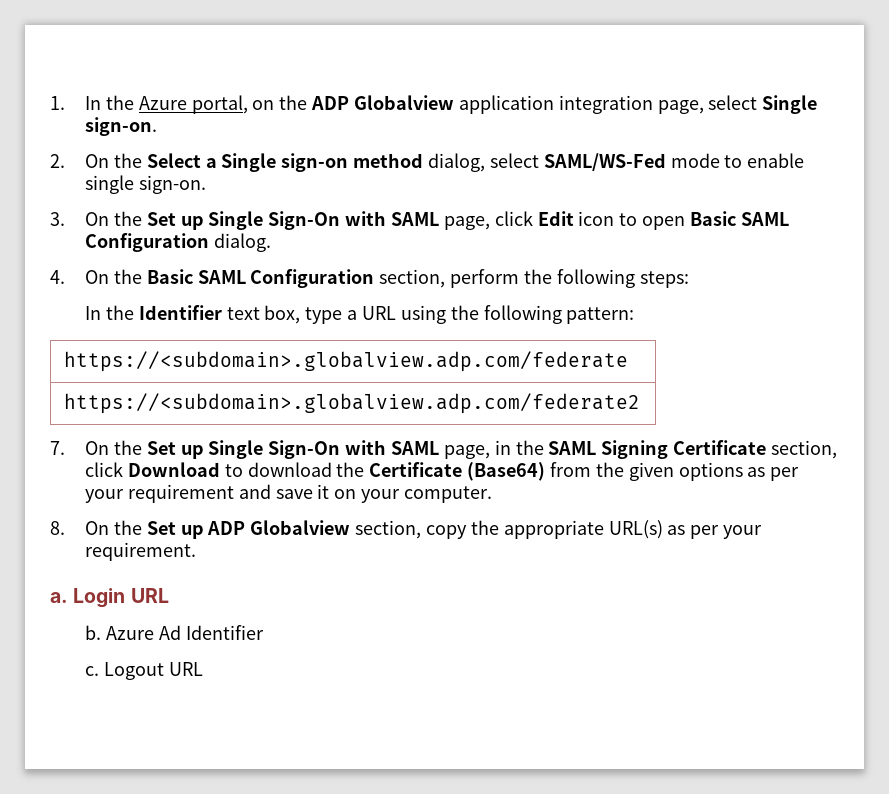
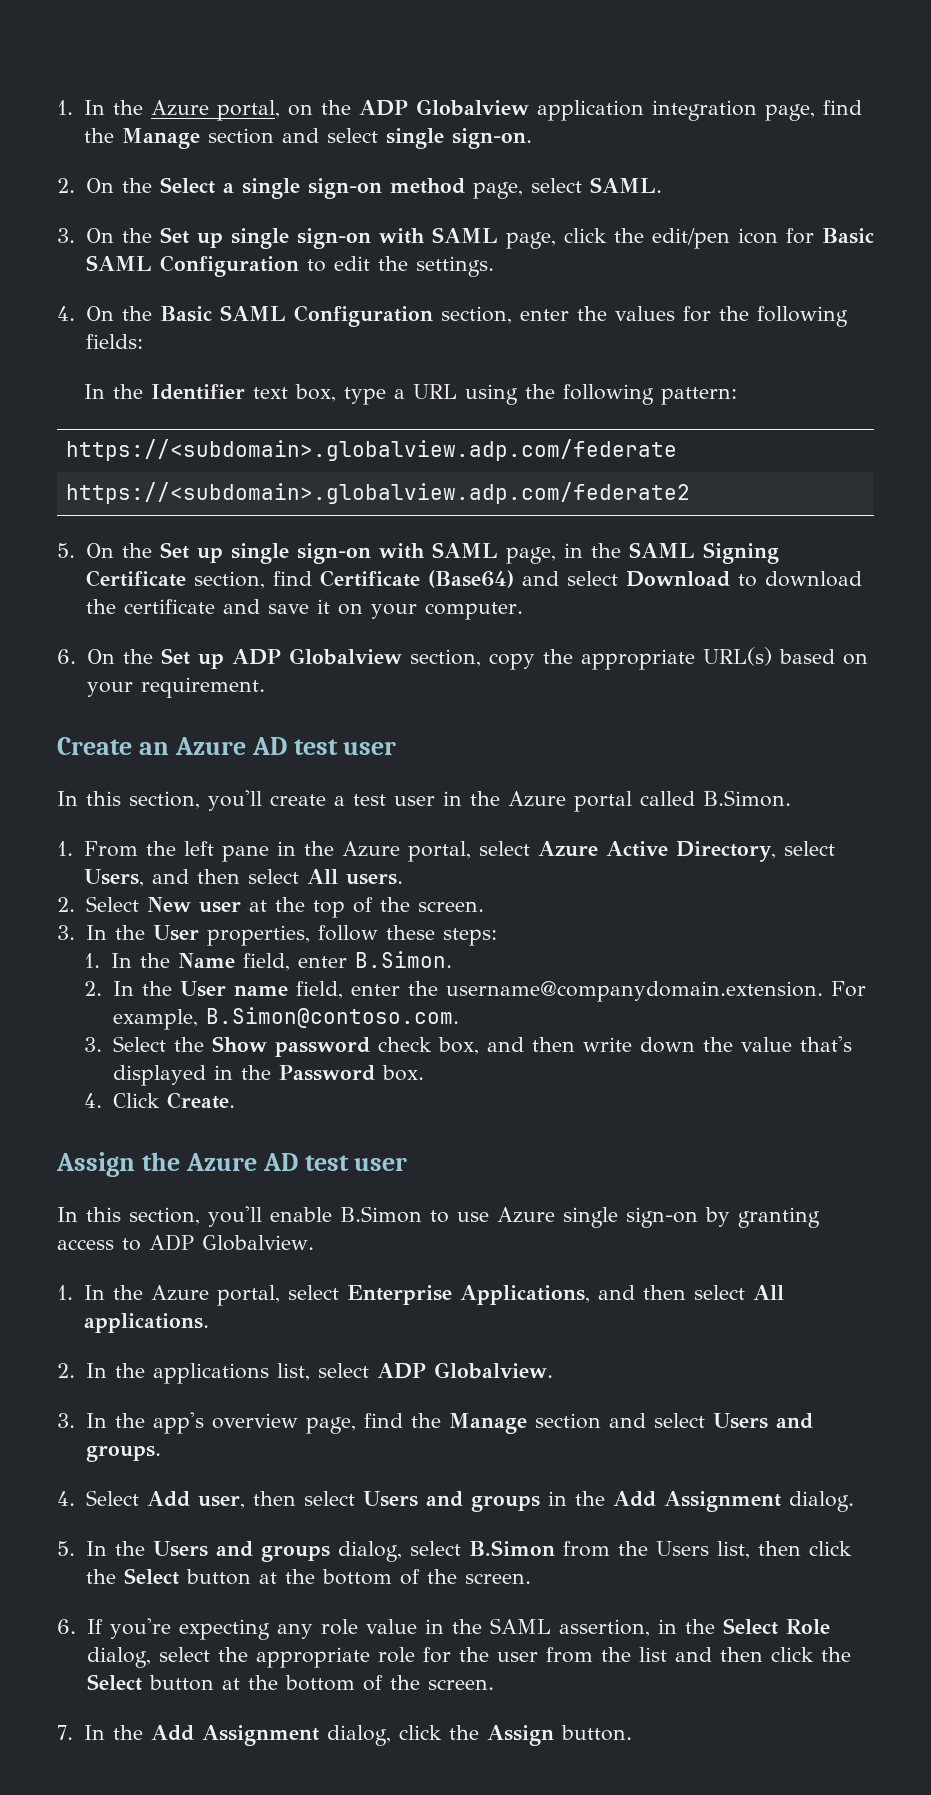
[708,95,818,114] select Single -> [823,100,863,115] [84,128,445,149] find the Manage section and select single
[221,153,277,172] Single -> [241,178,300,199] single
[428,153,805,172] [85,175,206,194] dialog, select SAML/WS-Fed mode to enable single sign-on. -> [472,177,662,199] page, select SAML.
[208,211,341,230] Single Sign-On -> [230,228,371,249] single sign-on
[537,211,789,230] [85,233,271,252] Edit icon to open Basic SAML Configuration dialog. -> [613,228,874,249] [85,255,494,277] the edit/pen icon for Basic SAML Configuration to edit the settings.
[450,269,689,288] perform the following steps: -> [519,306,848,327] [85,334,143,349] enter the values for the following fields:
[50,440,341,459] 7. On the Set up Single Sign-On -> [57,542,371,564] 5. On the Set up single sign-on
[85,462,800,481] [85,484,234,503] click Download to download the Certificate (Base64) from the given options as per your requirement -> [272,570,862,588] [85,599,215,614] find Certificate (Base64) and select Download to download the certificate
[50,521,65,535] 8. -> [57,649,76,664] 6.
[667,525,720,539] as per -> [778,649,868,665] based on
[50,588,169,608] [85,625,264,640] [85,662,203,680] a. Login URL // b. Azure Ad Identifier // c. Logout URL -> [57,737,397,755] [57,790,791,812] [57,841,836,862] [84,869,404,887] [57,896,484,918] [57,925,497,946] [84,951,453,971] [84,981,866,1002] [112,1007,459,1030] [84,1036,852,1057] [112,1065,424,1086] [84,1092,235,1109] [56,1152,408,1177] [57,1206,820,1228] [57,1234,314,1251] [57,1285,785,1306] [84,1313,210,1333] [57,1362,553,1384] [57,1412,813,1434] [85,1445,161,1462] [57,1490,854,1512] [57,1540,852,1562] [85,1568,531,1585] [57,1618,830,1640] [86,1647,851,1668] [86,1674,494,1691] [57,1725,633,1746] Create an Azure AD test user // In this section, you'll create a test user in the Azure portal called B.Simon. // 1. From the left pane in the Azure portal, select Azure Active Directory, select Users, and then select All users. // 2. Select New user at the top of the screen. // 3. In the User properties, follow these steps: // 1. In the Name field, enter B.Simon. // 2. In the User name field, enter the username@companydomain.extension. For example, B.Simon@contoso.com. // 3. Select the Show password check box, and then write down the value that's displayed in the Password box. // 4. Click Create. // Assign the Azure AD test user // In this section, you'll enable B.Simon to use Azure single sign-on by granting access to ADP Globalview. // 1. In the Azure portal, select Enterprise Applications, and then select All applications. // 2. In the applications list, select ADP Globalview. // 3. In the app's overview page, find the Manage section and select Users and groups. // 4. Select Add user, then select Users and groups in the Add Assignment dialog. // 5. In the Users and groups dialog, select B.Simon from the Users list, then click the Select button at the bottom of the screen. // 6. If you're expecting any role value in the SAML assertion, in the Select Role dialog, select the appropriate role for the user from the list and then click the Select button at the bottom of the screen. // 7. In the Add Assignment dialog, click the Assign button.

